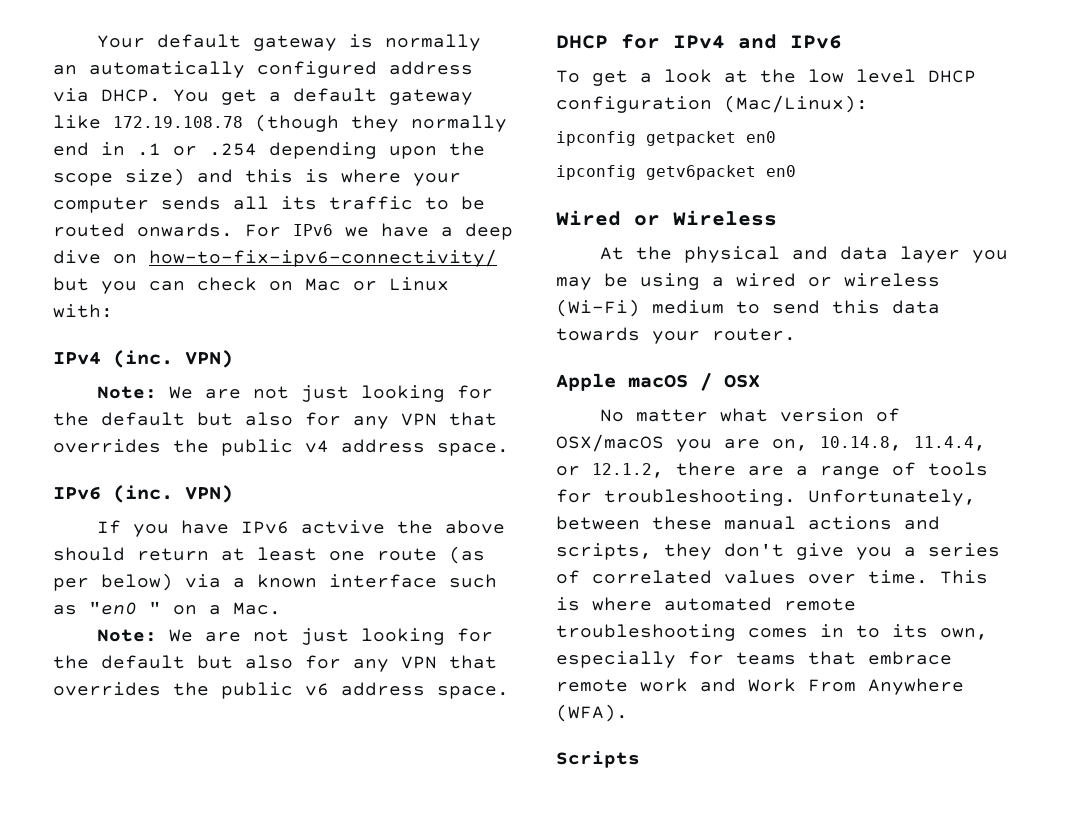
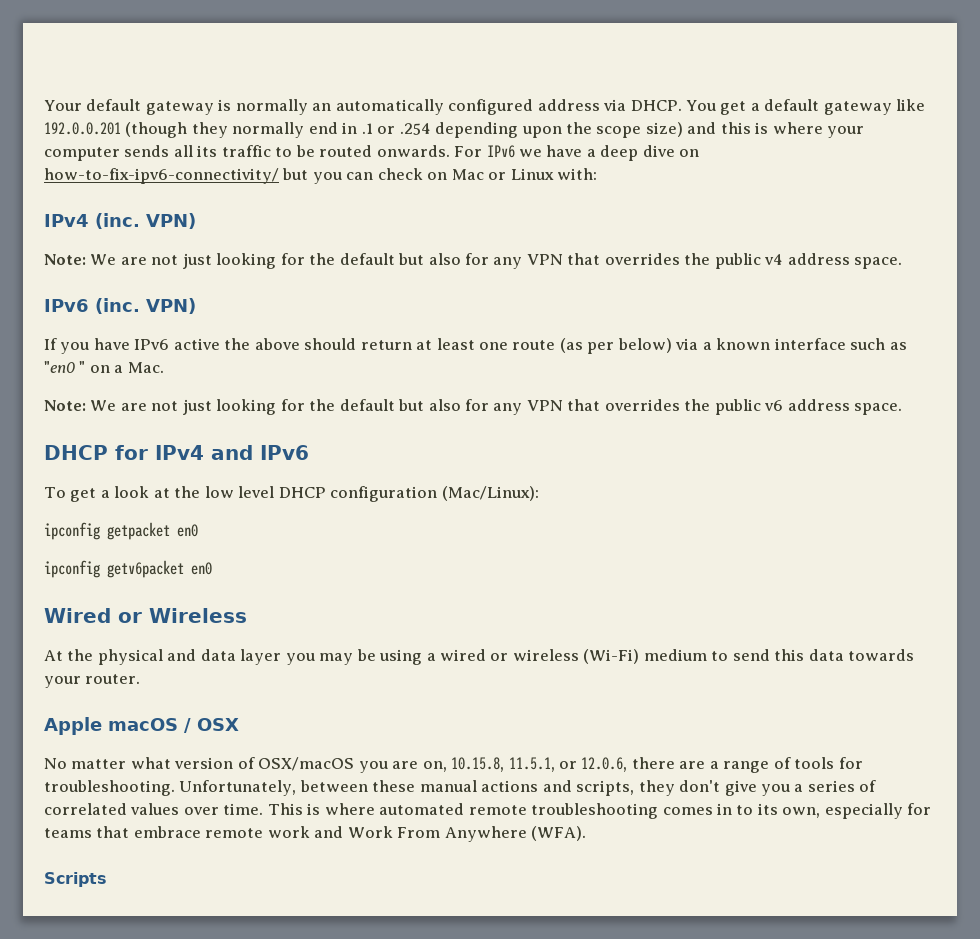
[113,116,243,128] 172.19.108.78 -> [44,122,121,135] 192.0.0.201
[301,520,386,534] actvive -> [173,338,220,350] active
[820,436,986,451] [556,463,664,478] 10.14.8, 11.4.4, or 12.1.2, -> [451,757,628,772] 10.15.8, 11.5.1, or 12.0.6,

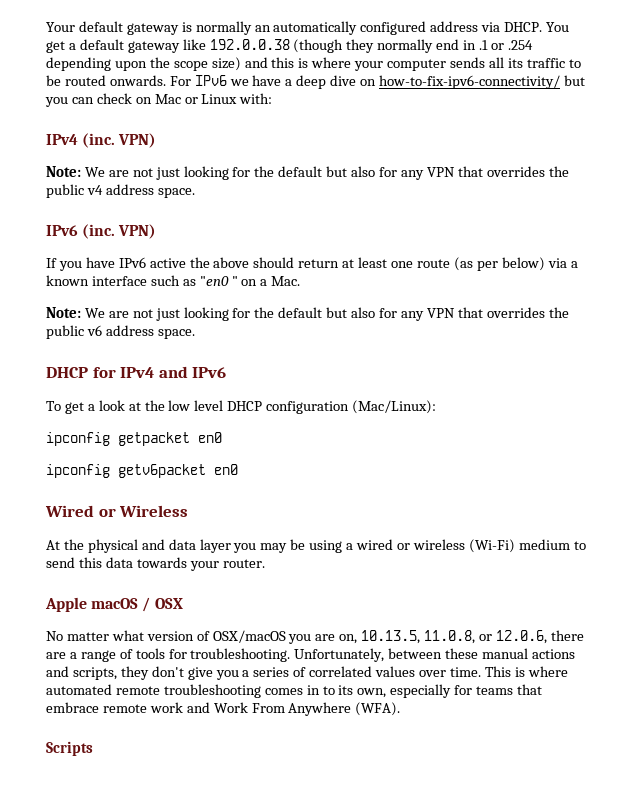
[44,122,121,135] 192.0.0.201 -> [209,39,290,50] 192.0.0.38
[451,757,555,772] 10.15.8, 11.5.1, -> [361,630,476,644] 10.13.5, 11.0.8,

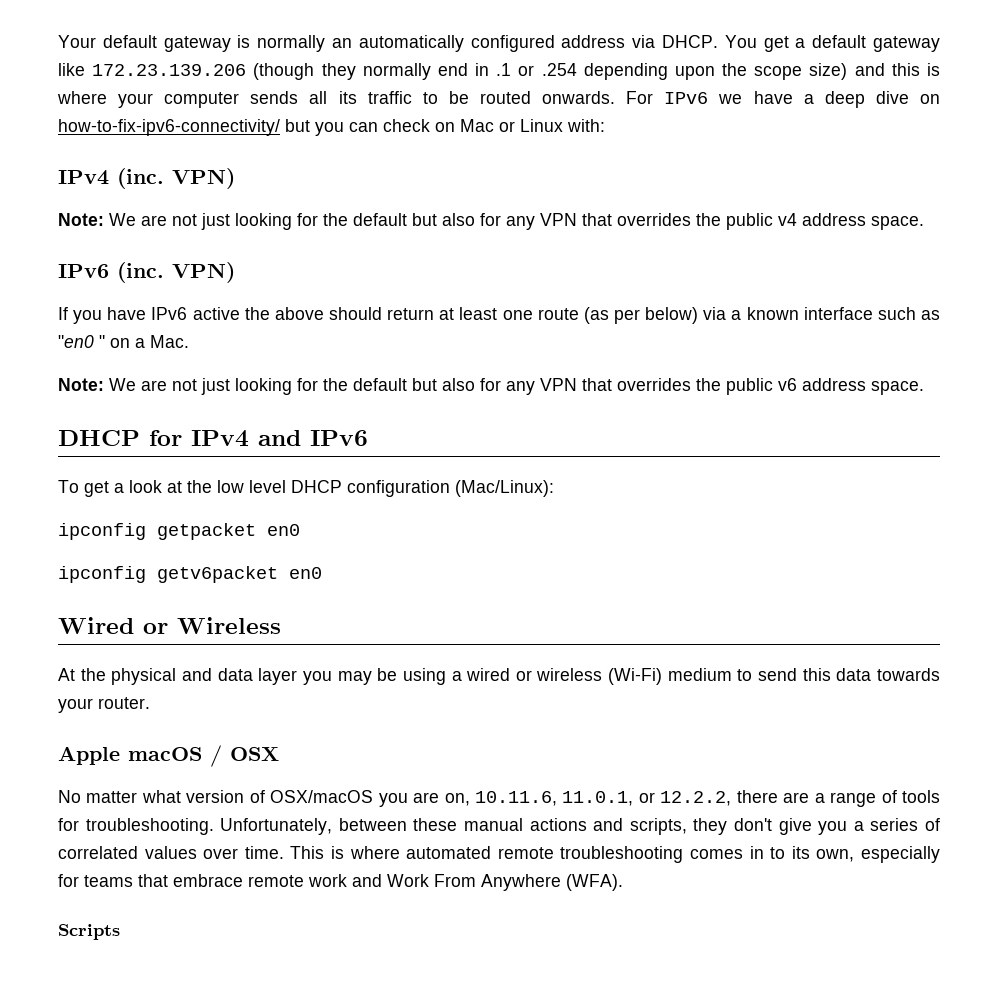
[209,39,290,50] 192.0.0.38 -> [92,64,247,76] 172.23.139.206
[361,630,547,644] 10.13.5, 11.0.8, or 12.0.6, -> [475,791,732,806] 10.11.6, 11.0.1, or 12.2.2,

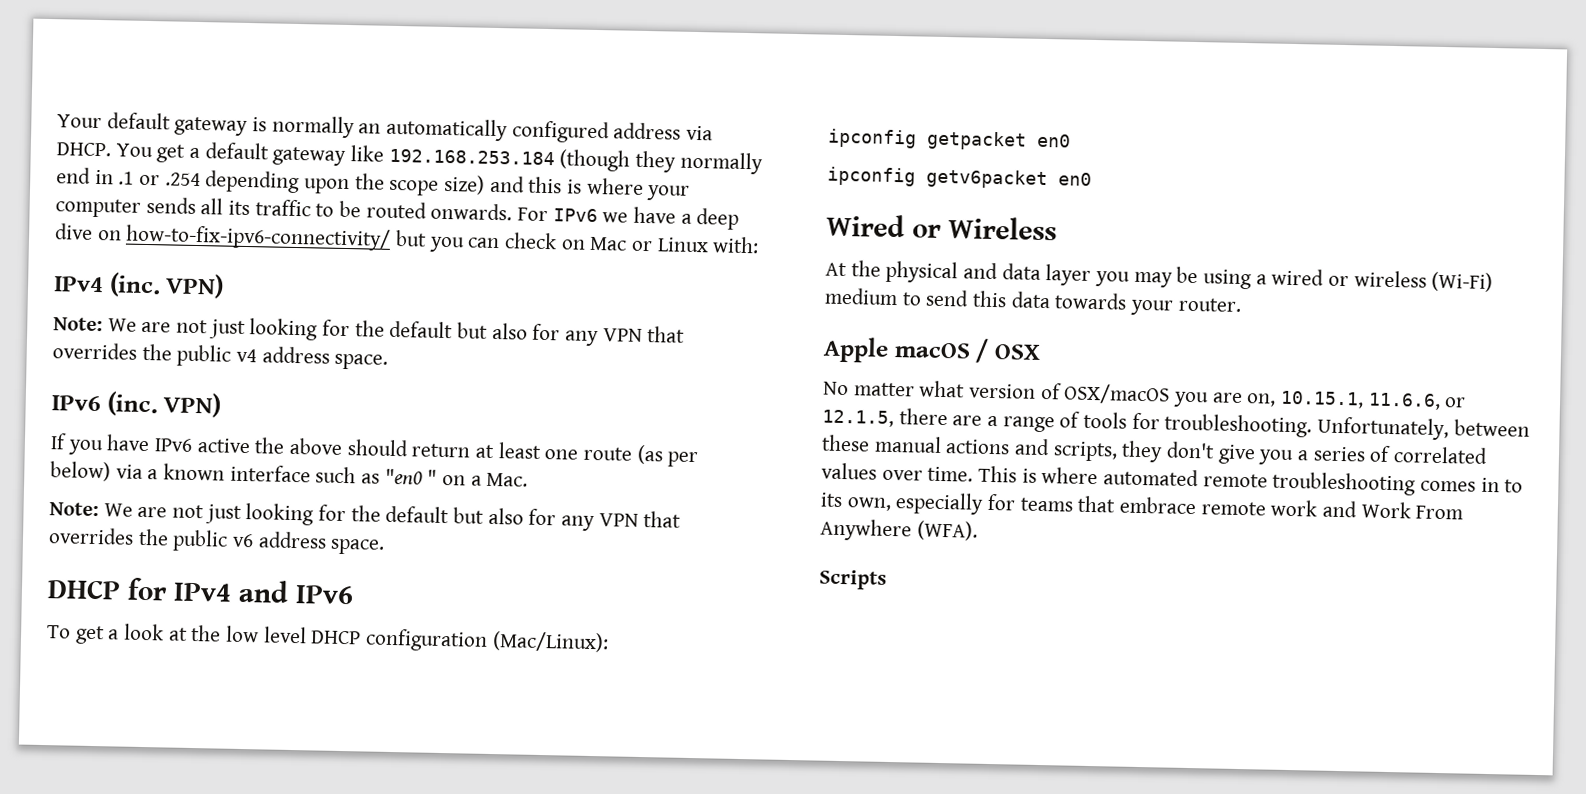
[92,64,247,76] 172.23.139.206 -> [388,148,555,166] 192.168.253.184
[475,791,732,806] 10.11.6, 11.0.1, or 12.2.2, -> [1280,390,1467,410] [822,409,894,428] 10.15.1, 11.6.6, or 12.1.5,

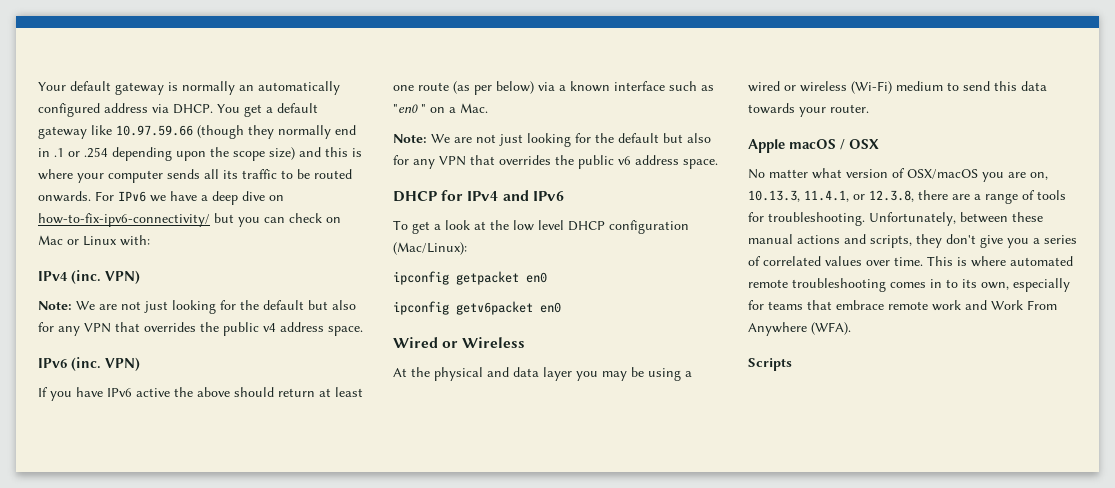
[388,148,555,166] 192.168.253.184 -> [116,125,193,136] 10.97.59.66
[1280,390,1467,410] [822,409,894,428] 10.15.1, 11.6.6, or 12.1.5, -> [748,190,914,202] 10.13.3, 11.4.1, or 12.3.8,

